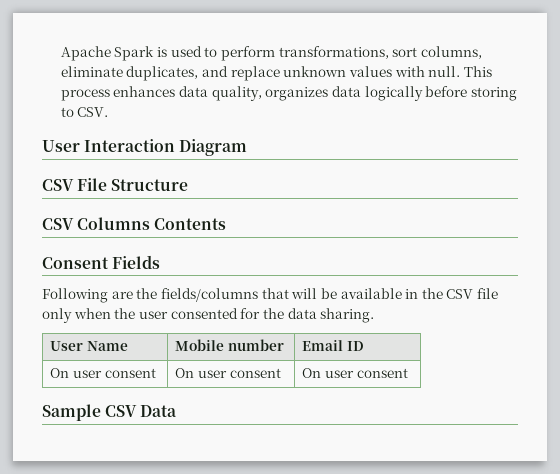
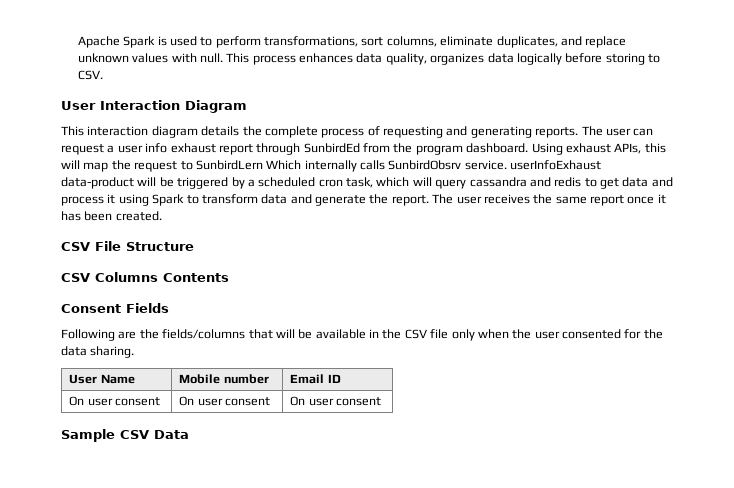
(248, 147) none -> [61,126,654,138] [61,143,666,155] [61,160,602,172] [61,177,673,189] [61,194,666,206] [61,211,162,221] // This interaction diagram details the complete process of requesting and generating reports. The user can request a user info exhaust report through SunbirdEd from the program dashboard. Using exhaust APIs, this will map the request to SunbirdLern Which internally calls SunbirdObsrv service. userInfoExhaust data-product will be triggered by a scheduled cron task, which will query cassandra and redis to get data and process it using Spark to transform data and generate the report. The user receives the same report once it has been created.

